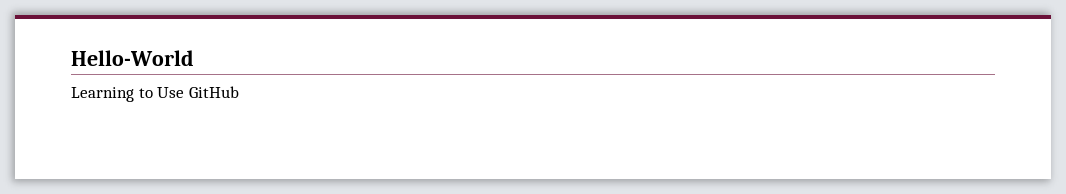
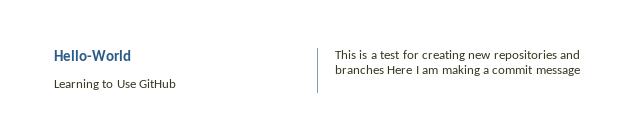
(239, 92) none -> [335,50,580,61] [335,65,580,76] // This is a test for creating new repositories and branches Here I am making a commit message

